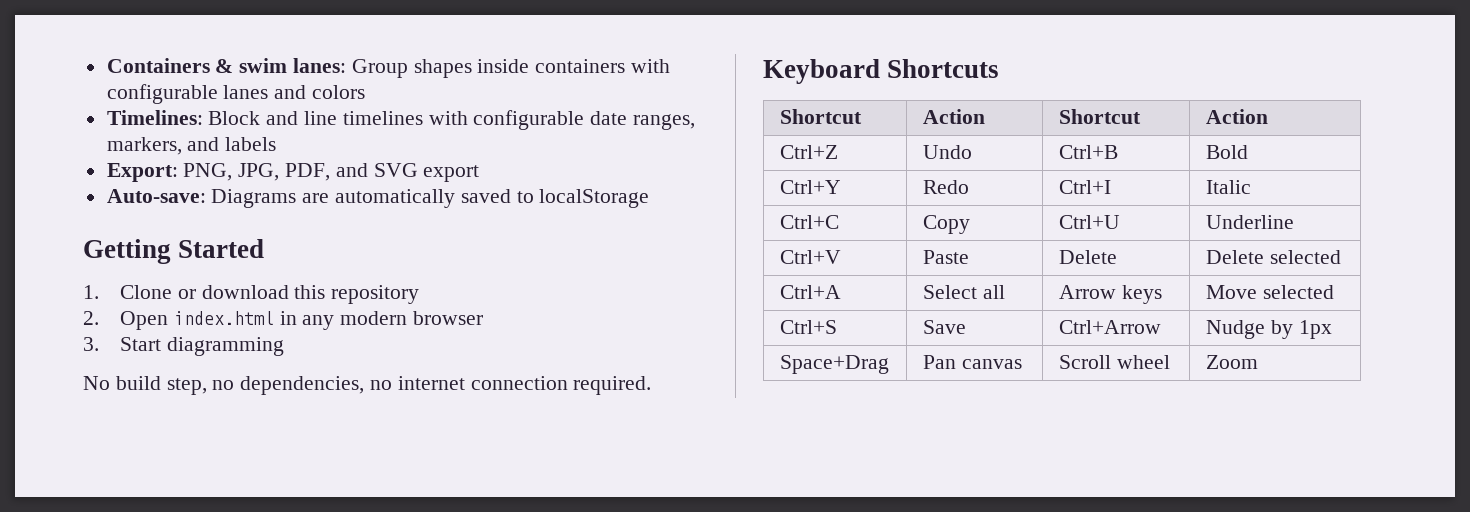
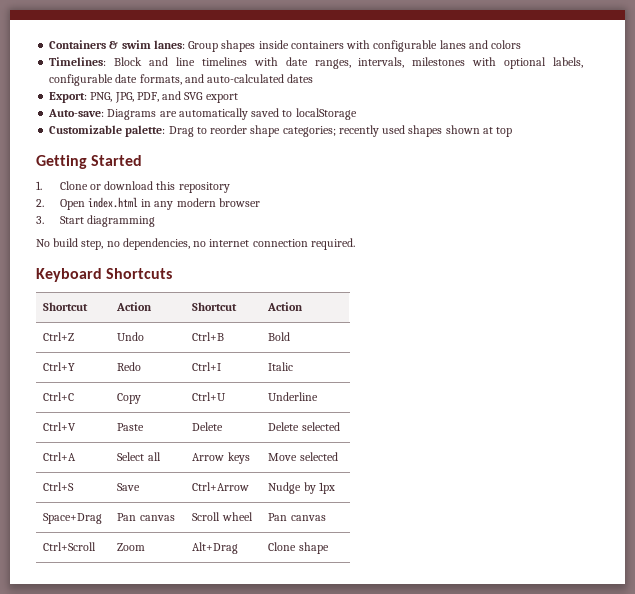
[473,110,696,130] [106,137,277,155] configurable date ranges, markers, and labels -> [285,57,583,69] [49,74,314,86] date ranges, intervals, milestones with optional labels, configurable date formats, and auto-calculated dates
(650, 198) none -> [49,125,513,137] // Customizable palette: Drag to reorder shape categories; recently used shapes shown at top
[1205,355,1258,369] Zoom -> [268,513,326,521] [43,542,97,551] [117,543,146,551] [192,542,239,554] [268,542,329,554] Pan canvas // Ctrl+Scroll | Zoom | Alt+Drag | Clone shape

